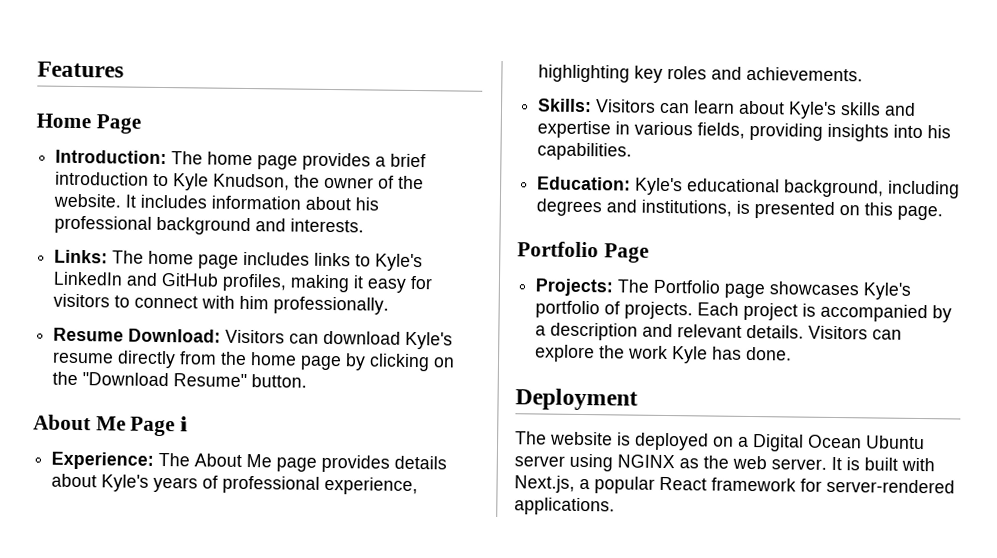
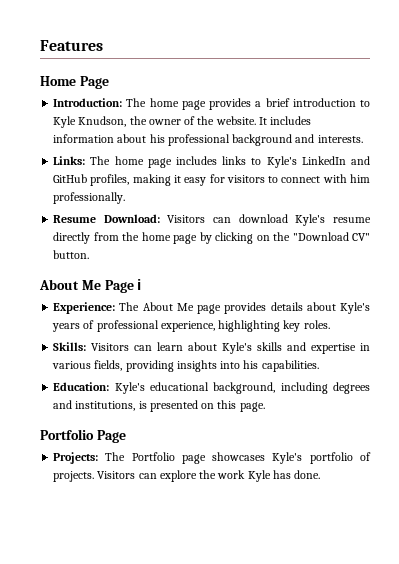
[173,373,248,388] Resume" -> [352,233,370,241] CV"
[667,65,864,82] roles and achievements. -> [303,320,330,329] roles.
[697,302,953,323] [535,322,805,341] Each project is accompanied by a description and relevant details. -> (95, 476) none
[515,388,638,411] [515,431,925,452] [514,453,935,472] [514,475,955,494] [514,497,615,516] // Deployment // The website is deployed on a Digital Ocean Ubuntu server using NGINX as the web server. It is built with Next.js, a popular React framework for server-rendered applications. -> (321, 474) none

